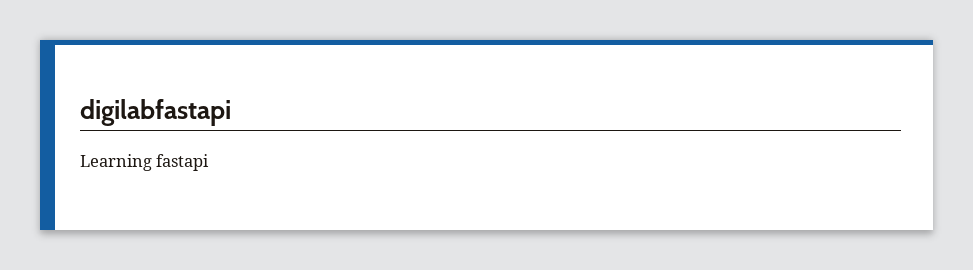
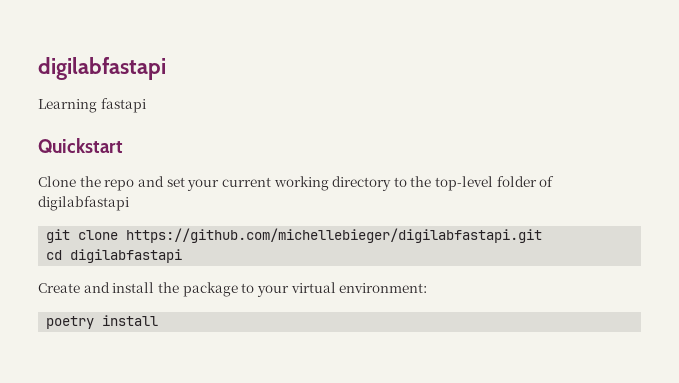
(210, 162) none -> [38,138,123,153] [38,176,555,191] [38,196,129,211] [46,228,543,243] [46,249,183,263] [38,282,428,297] [46,315,159,329] // Quickstart // Clone the repo and set your current working directory to the top-level folder of digilabfastapi // git clone https://github.com/michellebieger/digilabfastapi.git // cd digilabfastapi // Create and install the package to your virtual environment: // poetry install

